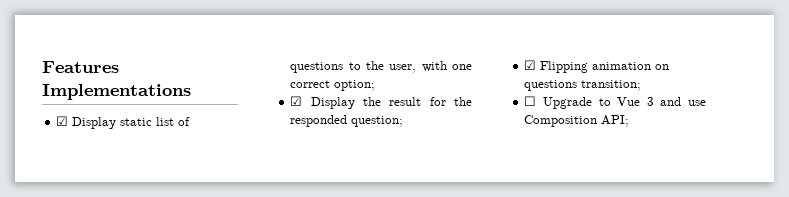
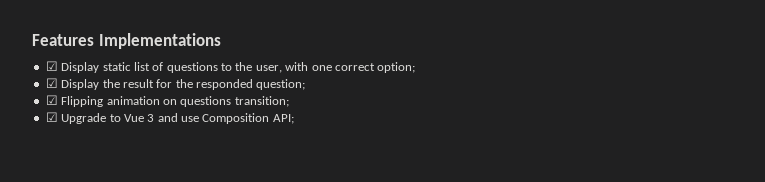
[524,96,537,106] ☐ -> [45,112,58,122] ☑

